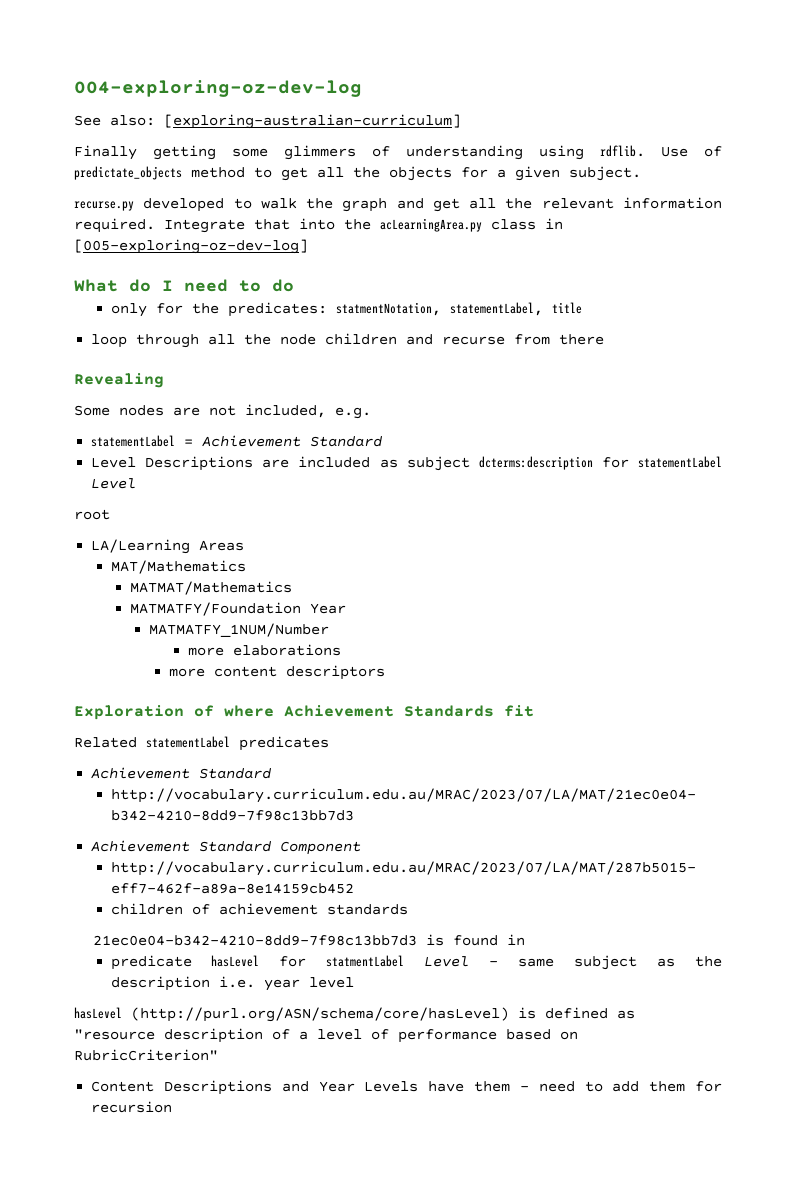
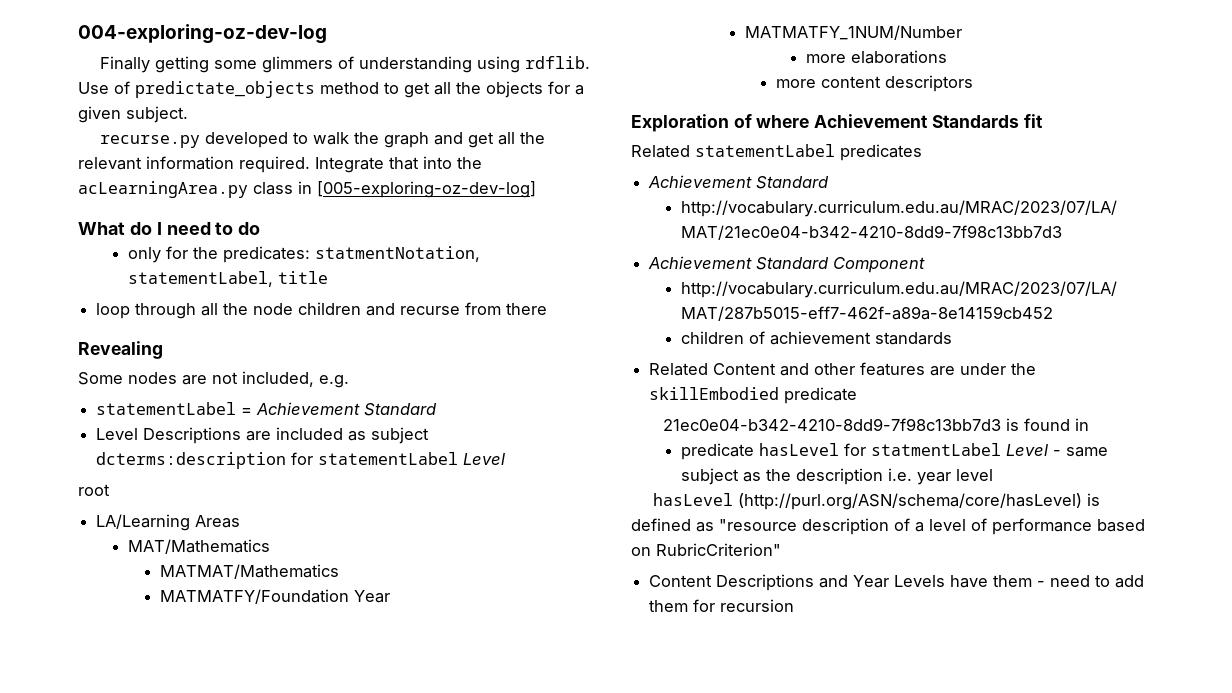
[74,114,461,129] // See also: [exploring-australian-curriculum] -> (327, 34) none
(408, 909) none -> [649,362,1037,376] [649,387,858,404] // Related Content and other features are under the skillEmbodied predicate

